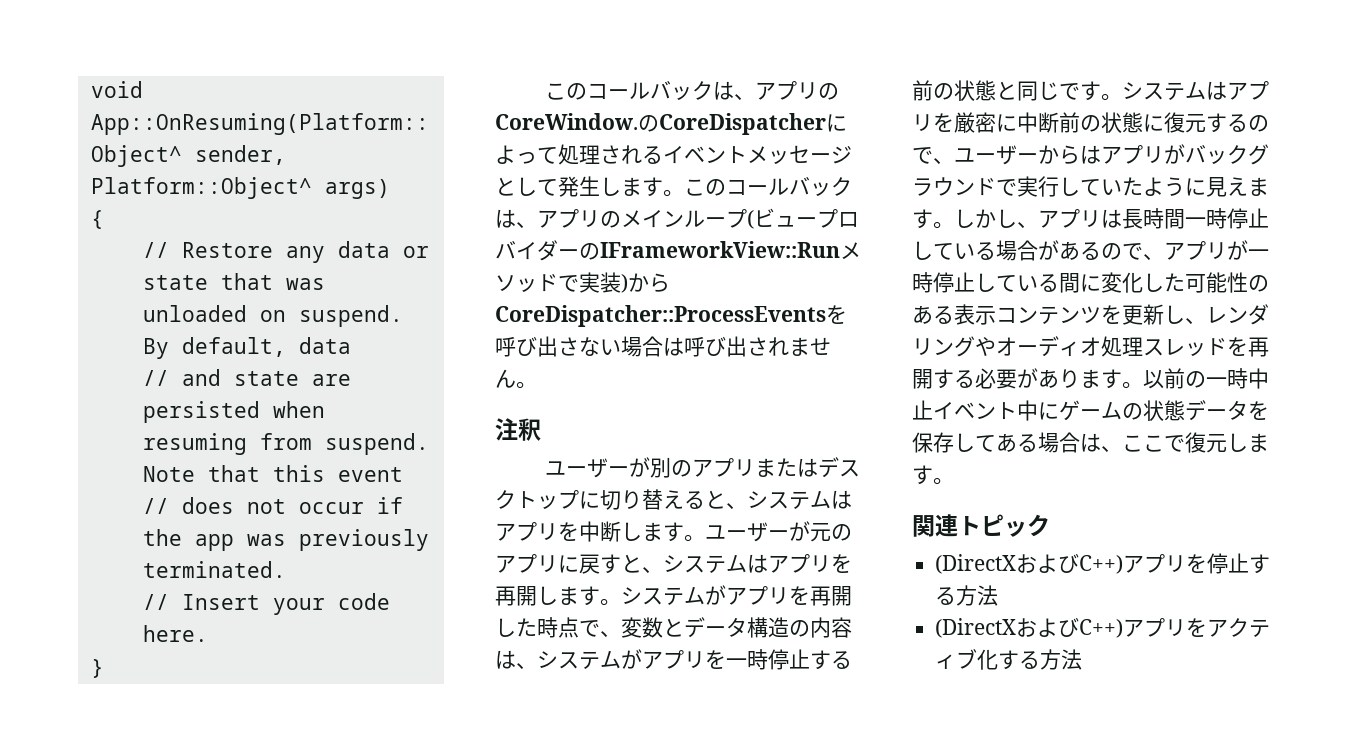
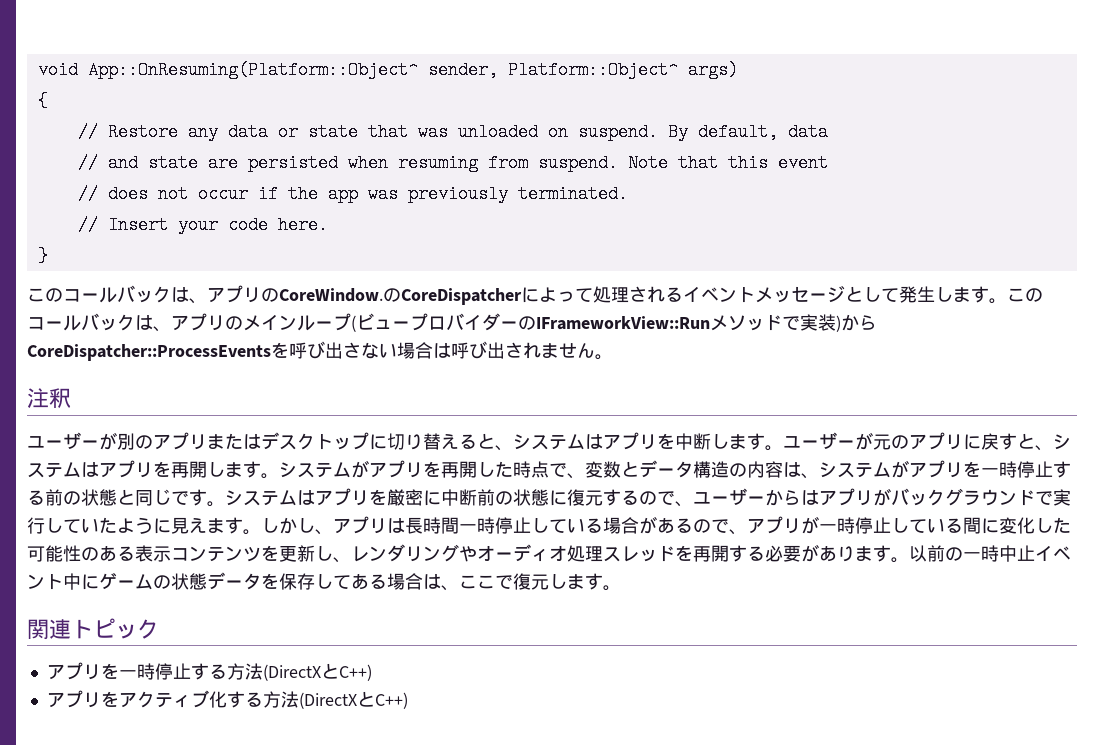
[935,553,1208,574] (DirectXおよびC++)アプリを -> [46,662,155,680] アプリを一時
[935,617,1124,638] // (DirectXおよびC++) -> [262,663,372,681] (DirectXとC++) //
(1083, 659) none -> [298,691,408,709] (DirectXとC++)

